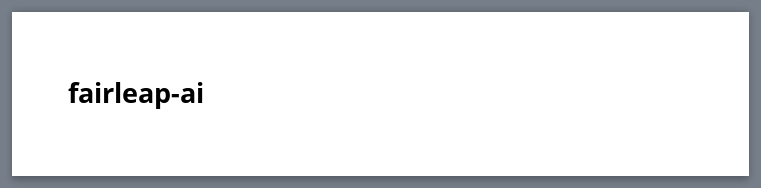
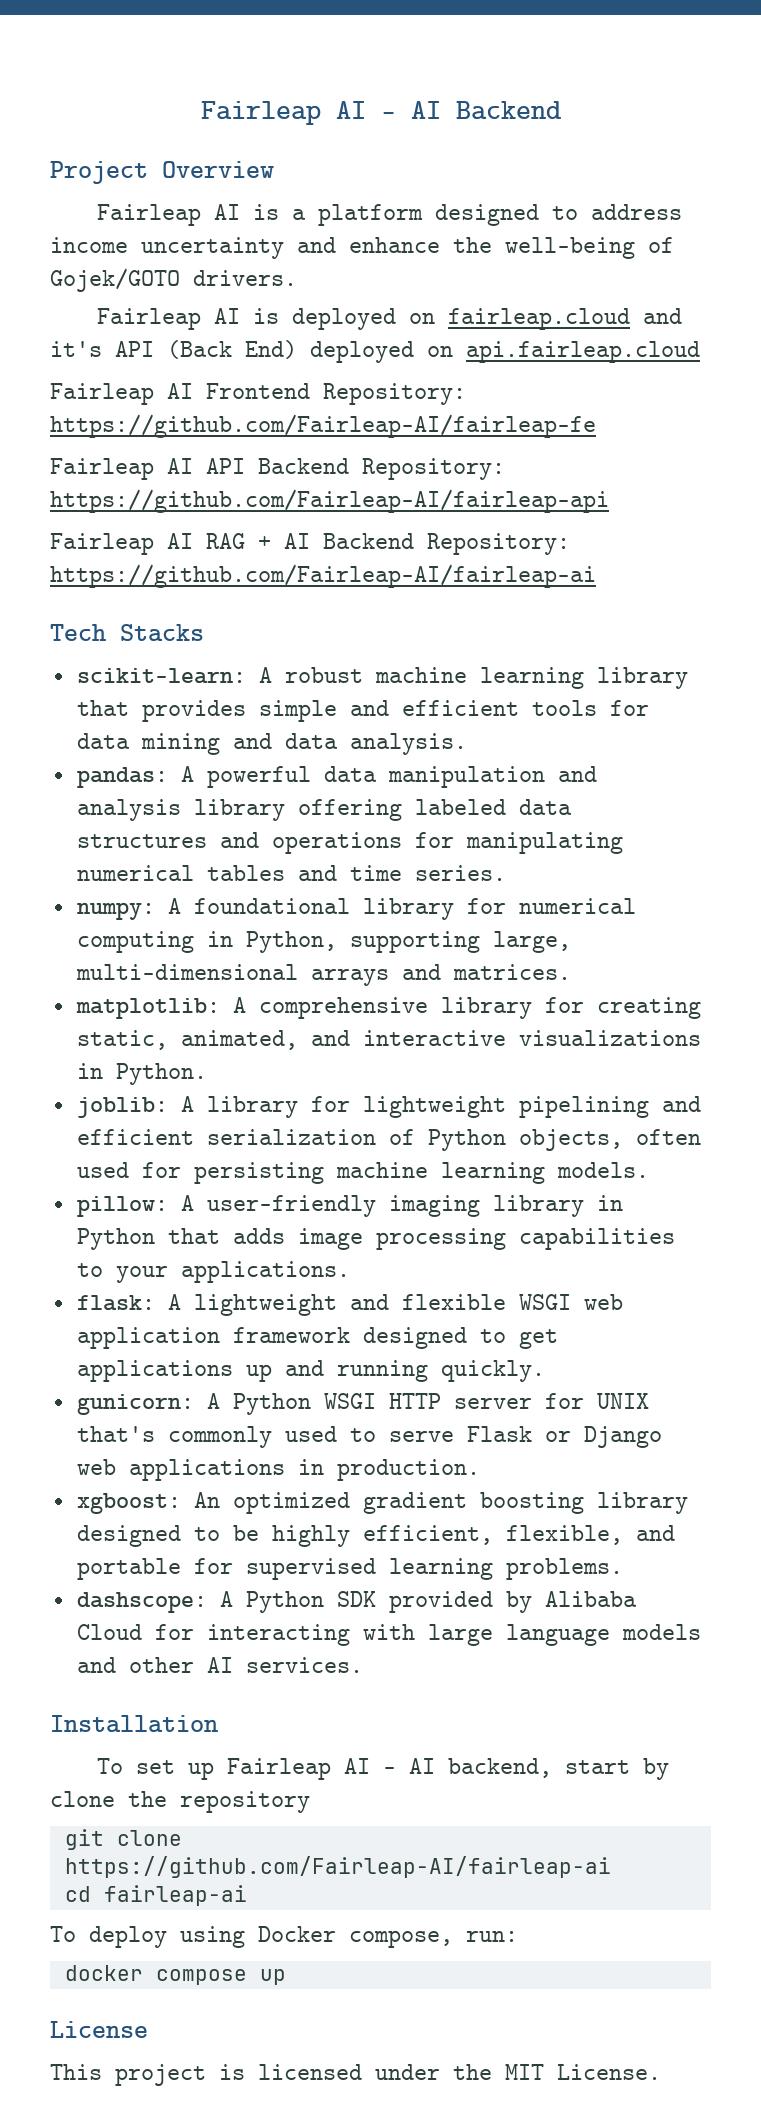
[68,82,204,109] fairleap-ai -> [200,101,562,125] [50,161,274,184] [97,204,683,226] [50,237,674,259] [50,268,297,292] [97,308,683,330] [50,340,700,363] [50,383,466,405] [50,414,596,438] [50,458,505,480] [50,489,609,513] [50,533,570,555] [50,564,596,588] [50,624,204,642] [76,667,688,689] [76,700,649,722] [76,733,467,755] [76,766,597,788] [76,799,572,821] [76,832,623,854] [76,865,506,881] [76,898,636,920] [76,931,571,953] [75,964,571,986] [75,997,701,1019] [76,1030,701,1050] [76,1063,207,1085] [76,1096,701,1118] [76,1129,701,1151] [76,1162,649,1184] [76,1195,623,1217] [76,1228,675,1250] [76,1261,350,1283] [76,1294,623,1316] [76,1327,558,1349] [76,1360,545,1382] [76,1393,649,1415] [76,1426,662,1448] [76,1459,480,1481] [76,1492,688,1514] [76,1525,675,1547] [76,1558,623,1580] [76,1591,637,1613] [76,1624,701,1646] [76,1657,363,1673] [50,1715,219,1733] [97,1758,670,1780] [50,1791,310,1813] [64,1829,182,1850] [64,1856,611,1878] [64,1885,247,1906] [50,1926,518,1948] [64,1965,286,1985] [50,2021,148,2038] [50,2064,661,2086] Fairleap AI - AI Backend // Project Overview // Fairleap AI is a platform designed to address income uncertainty and enhance the well-being of Gojek/GOTO drivers. // Fairleap AI is deployed on fairleap.cloud and it's API (Back End) deployed on api.fairleap.cloud // Fairleap AI Frontend Repository: https://github.com/Fairleap-AI/fairleap-fe // Fairleap AI API Backend Repository: https://github.com/Fairleap-AI/fairleap-api // Fairleap AI RAG + AI Backend Repository: https://github.com/Fairleap-AI/fairleap-ai // Tech Stacks // scikit-learn: A robust machine learning library that provides simple and efficient tools for data mining and data analysis. // pandas: A powerful data manipulation and analysis library offering labeled data structures and operations for manipulating numerical tables and time series. // numpy: A foundational library for numerical computing in Python, supporting large, multi-dimensional arrays and matrices. // matplotlib: A comprehensive library for creating static, animated, and interactive visualizations in Python. // joblib: A library for lightweight pipelining and efficient serialization of Python objects, often used for persisting machine learning models. // pillow: A user-friendly imaging library in Python that adds image processing capabilities to your applications. // flask: A lightweight and flexible WSGI web application framework designed to get applications up and running quickly. // gunicorn: A Python WSGI HTTP server for UNIX that's commonly used to serve Flask or Django web applications in production. // xgboost: An optimized gradient boosting library designed to be highly efficient, flexible, and portable for supervised learning problems. // dashscope: A Python SDK provided by Alibaba Cloud for interacting with large language models and other AI services. // Installation // To set up Fairleap AI - AI backend, start by clone the repository // git clone https://github.com/Fairleap-AI/fairleap-ai // cd fairleap-ai // To deploy using Docker compose, run: // docker compose up // License // This project is licensed under the MIT License.

